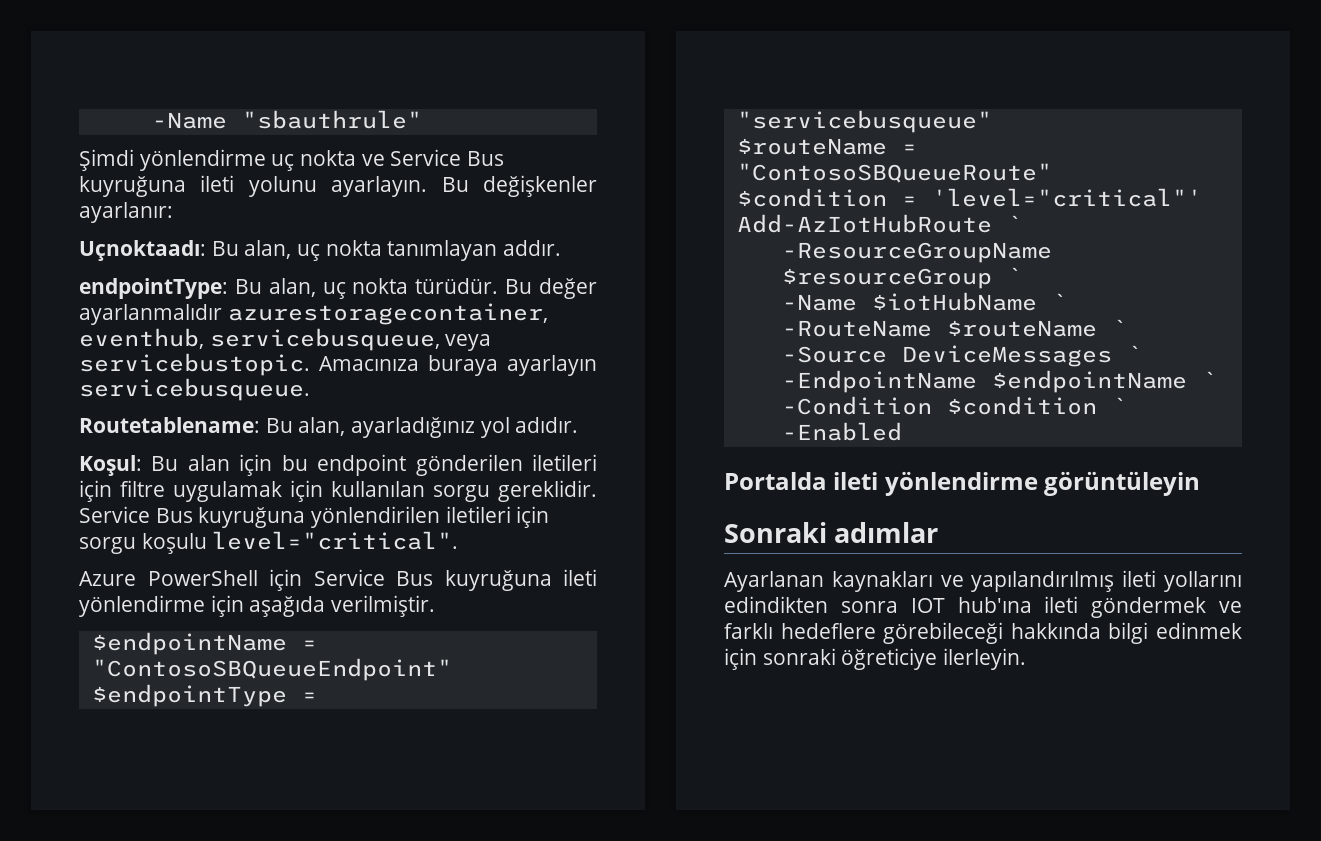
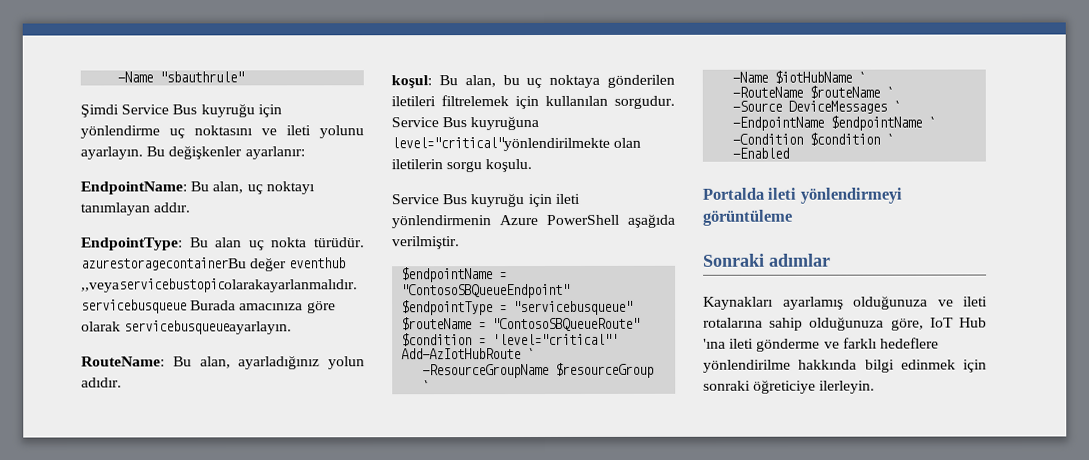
[139,149,505,171] [79,176,186,197] yönlendirme uç nokta ve Service Bus kuyruğuna -> [121,103,282,118] [80,125,277,139] Service Bus kuyruğu için yönlendirme uç noktasını ve
[79,240,382,261] Uçnoktaadı: Bu alan, uç nokta -> [80,181,315,195] EndpointName: Bu alan, uç noktayı
[79,278,597,299] [79,303,548,325] [79,328,492,351] [79,353,597,376] [79,378,310,401] [79,417,260,433] endpointType: Bu alan, uç nokta türüdür. Bu değer ayarlanmalıdır azurestoragecontainer, eventhub, servicebusqueue, veya servicebustopic. Amacınıza buraya ayarlayın servicebusqueue. // Routetablename: -> [81,237,365,251] [81,257,347,272] [81,278,358,293] [81,299,336,314] [81,320,293,335] [81,356,165,367] EndpointType: Bu alan uç nokta türüdür. azurestoragecontainerBu değer eventhub ,,veyaservicebustopicolarakayarlanmalıdır. servicebusqueue Burada amacınıza göre olarak servicebusqueueayarlayın. // RouteName:
[480,417,510,438] yol -> [328,356,365,370] yolun
[79,454,597,476] [79,480,597,502] [79,506,550,528] [79,531,459,554] [79,569,597,591] [79,595,244,617] Koşul: Bu alan için bu endpoint gönderilen iletileri için filtre uygulamak için kullanılan sorgu gereklidir. Service Bus kuyruğuna yönlendirilen iletileri için sorgu koşulu level="critical". // Azure PowerShell için Service Bus kuyruğuna ileti yönlendirme için -> [391,74,675,89] [391,95,675,110] [391,116,540,131] [391,136,642,152] [391,159,533,173] [391,193,580,208] [391,214,619,229] koşul: Bu alan, bu uç noktaya gönderilen iletileri filtrelemek için kullanılan sorgudur. Service Bus kuyruğuna level="critical"yönlendirilmekte olan iletilerin sorgu koşulu. // Service Bus kuyruğu için ileti yönlendirmenin Azure PowerShell
[884,471,1201,496] yönlendirme görüntüleyin -> [799,187,902,204] [702,209,792,226] yönlendirmeyi görüntüleme
[724,570,1242,592] [724,596,1207,618] Ayarlanan kaynakları ve yapılandırılmış ileti yollarını edindikten sonra IOT hub'ına ileti göndermek -> [703,295,988,310] [703,316,987,331] [703,338,821,352] Kaynakları ayarlamış olduğunuza ve ileti rotalarına sahip olduğunuza göre, IoT Hub 'ına ileti gönderme
[883,622,1004,644] görebileceği -> [703,359,791,373] yönlendirilme

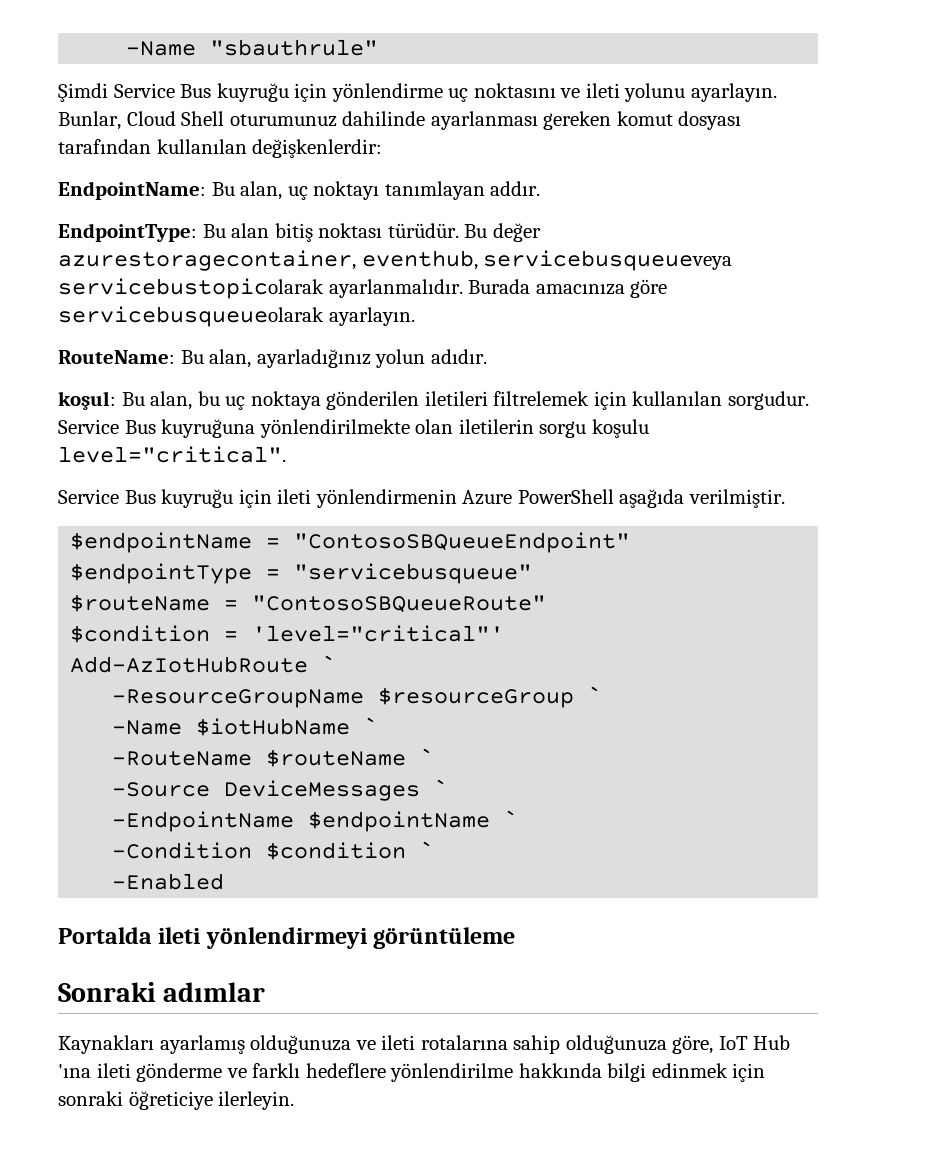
[146,145,305,160] Bu değişkenler ayarlanır: -> [58,111,742,130] [58,139,383,158] Bunlar, Cloud Shell oturumunuz dahilinde ayarlanması gereken komut dosyası tarafından kullanılan değişkenlerdir:
[248,237,365,251] [81,257,347,272] [81,278,358,293] [81,299,187,314] uç nokta türüdür. azurestoragecontainerBu değer eventhub ,,veyaservicebustopicolarakayarlanmalıdır. servicebusqueue -> [274,223,541,242] [58,250,733,271] [58,278,463,299] bitiş noktası türüdür. Bu değer azurestoragecontainer, eventhub, servicebusqueueveya servicebustopicolarak ayarlanmalıdır.
[81,320,293,335] olarak servicebusqueueayarlayın. -> [58,306,415,327] servicebusqueueolarak ayarlayın.
[391,136,610,152] level="critical"yönlendirilmekte -> [259,419,410,438] yönlendirilmekte
[485,159,533,173] koşulu. -> [591,419,649,438] [58,446,286,463] koşulu level="critical".

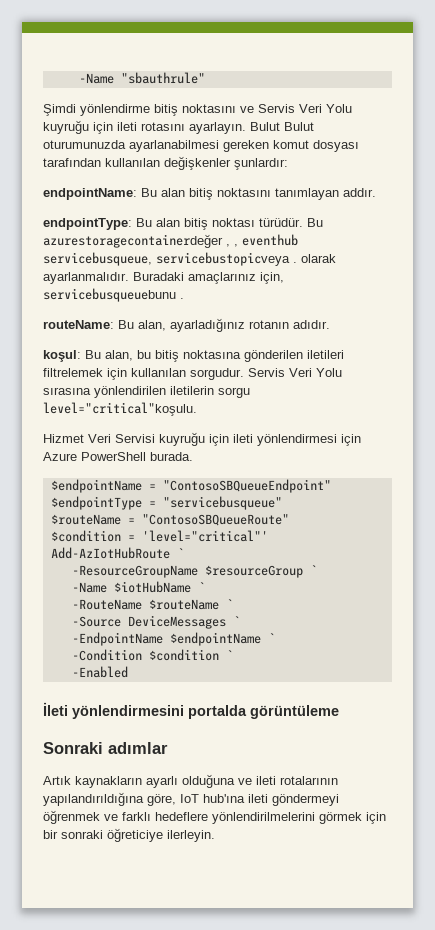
[113,83,777,102] [58,111,538,130] Service Bus kuyruğu için yönlendirme uç noktasını ve ileti yolunu ayarlayın. Bunlar, Cloud Shell oturumunuz dahilinde ayarlanması -> [80,104,352,116] [43,120,314,134] [43,140,219,152] yönlendirme bitiş noktasını ve Servis Veri Yolu kuyruğu için ileti rotasını ayarlayın. Bulut Bulut oturumunuzda ayarlanabilmesi
[252,139,383,158] [58,181,380,200] değişkenlerdir: // EndpointName: Bu alan, uç noktayı -> [164,156,288,170] [43,188,271,200] değişkenler şunlardır: // endpointName: Bu alan bitiş noktasını
[58,223,197,242] EndpointType: -> [43,218,132,230] endpointType:
[492,223,541,242] [58,250,733,271] [58,278,668,299] [58,306,415,327] [58,350,175,364] değer azurestoragecontainer, eventhub, servicebusqueueveya servicebustopicolarak ayarlanmalıdır. Burada amacınıza göre servicebusqueueolarak ayarlayın. // RouteName: -> [43,234,298,248] [43,252,336,266] [43,272,284,284] [43,288,184,302] [43,320,114,329] azurestoragecontainerdeğer , , eventhub servicebusqueue, servicebustopicveya . olarak ayarlanmalıdır. Buradaki amaçlarınız için, servicebusqueuebunu . // routeName:
[375,349,426,368] yolun -> [249,320,289,329] rotanın
[225,391,321,410] uç noktaya -> [155,350,241,362] bitiş noktasına
[58,419,649,438] [58,446,286,463] [58,489,785,508] Service Bus kuyruğuna yönlendirilmekte olan iletilerin sorgu koşulu level="critical". // Service Bus kuyruğu için ileti yönlendirmenin Azure PowerShell aşağıda verilmiştir. -> [248,368,342,377] [43,386,250,398] [43,402,197,416] [43,432,361,446] [43,452,193,461] Servis Veri Yolu sırasına yönlendirilen iletilerin sorgu level="critical"koşulu. // Hizmet Veri Servisi kuyruğu için ileti yönlendirmesi için Azure PowerShell burada.
[58,927,368,949] Portalda ileti yönlendirmeyi -> [43,702,247,719] İleti yönlendirmesini portalda
[58,1035,791,1054] [58,1063,766,1082] Kaynakları ayarlamış olduğunuza ve ileti rotalarına sahip olduğunuza göre, IoT Hub 'ına ileti gönderme ve farklı hedeflere yönlendirilme hakkında bilgi edinmek için -> [43,774,338,788] [43,792,339,806] [43,810,386,824] [43,830,58,839] Artık kaynakların ayarlı olduğuna ve ileti rotalarının yapılandırıldığına göre, IoT hub'ına ileti göndermeyi öğrenmek ve farklı hedeflere yönlendirilmelerini görmek için bir

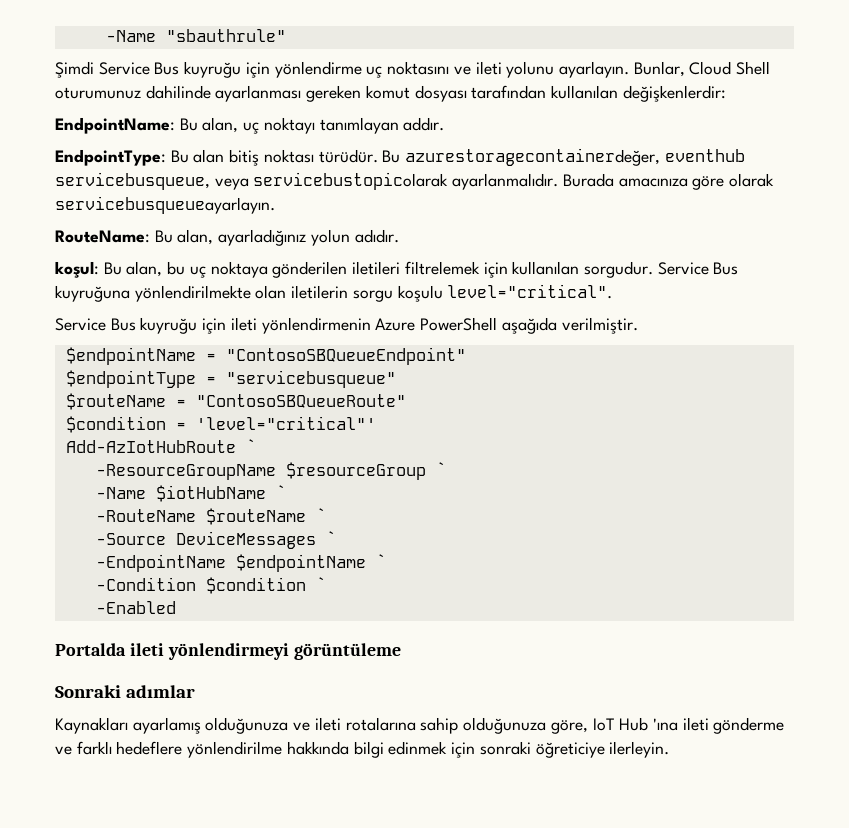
[80,104,352,116] [43,120,314,134] [43,140,219,152] yönlendirme bitiş noktasını ve Servis Veri Yolu kuyruğu için ileti rotasını ayarlayın. Bulut Bulut oturumunuzda ayarlanabilmesi -> [98,61,771,78] [55,85,302,102] Service Bus kuyruğu için yönlendirme uç noktasını ve ileti yolunu ayarlayın. Bunlar, Cloud Shell oturumunuz dahilinde ayarlanması
[164,156,288,170] [43,188,271,200] değişkenler şunlardır: // endpointName: Bu alan bitiş noktasını -> [622,85,726,102] [55,117,315,134] değişkenlerdir: // EndpointName: Bu alan, uç noktayı
[43,218,132,230] endpointType: -> [55,149,166,166] EndpointType:
[43,234,298,248] [43,252,336,266] [43,272,284,284] [43,288,184,302] [43,320,114,329] azurestoragecontainerdeğer , , eventhub servicebusqueue, servicebustopicveya . olarak ayarlanmalıdır. Buradaki amaçlarınız için, servicebusqueuebunu . // routeName: -> [405,148,745,166] [55,172,775,190] [55,196,275,214] [55,230,150,243] azurestoragecontainerdeğer, eventhub servicebusqueue, veya servicebustopicolarak ayarlanmalıdır. Burada amacınıza göre olarak servicebusqueueayarlayın. // RouteName:
[249,320,289,329] rotanın -> [310,229,350,246] yolun
[155,350,241,362] bitiş noktasına -> [189,261,268,278] uç noktaya
[248,368,342,377] [43,386,250,398] [43,402,197,416] [43,432,361,446] [43,452,193,461] Servis Veri Yolu sırasına yönlendirilen iletilerin sorgu level="critical"koşulu. // Hizmet Veri Servisi kuyruğu için ileti yönlendirmesi için Azure PowerShell burada. -> [657,262,739,275] [55,284,613,302] [55,317,638,334] Service Bus kuyruğuna yönlendirilmekte olan iletilerin sorgu koşulu level="critical". // Service Bus kuyruğu için ileti yönlendirmenin Azure PowerShell aşağıda verilmiştir.
[43,702,247,719] İleti yönlendirmesini portalda -> [55,643,289,660] Portalda ileti yönlendirmeyi
[43,774,338,788] [43,792,339,806] [43,810,386,824] [43,830,58,839] Artık kaynakların ayarlı olduğuna ve ileti rotalarının yapılandırıldığına göre, IoT hub'ına ileti göndermeyi öğrenmek ve farklı hedeflere yönlendirilmelerini görmek için bir -> [55,717,785,734] [55,741,476,758] Kaynakları ayarlamış olduğunuza ve ileti rotalarına sahip olduğunuza göre, IoT Hub 'ına ileti gönderme ve farklı hedeflere yönlendirilme hakkında bilgi edinmek için

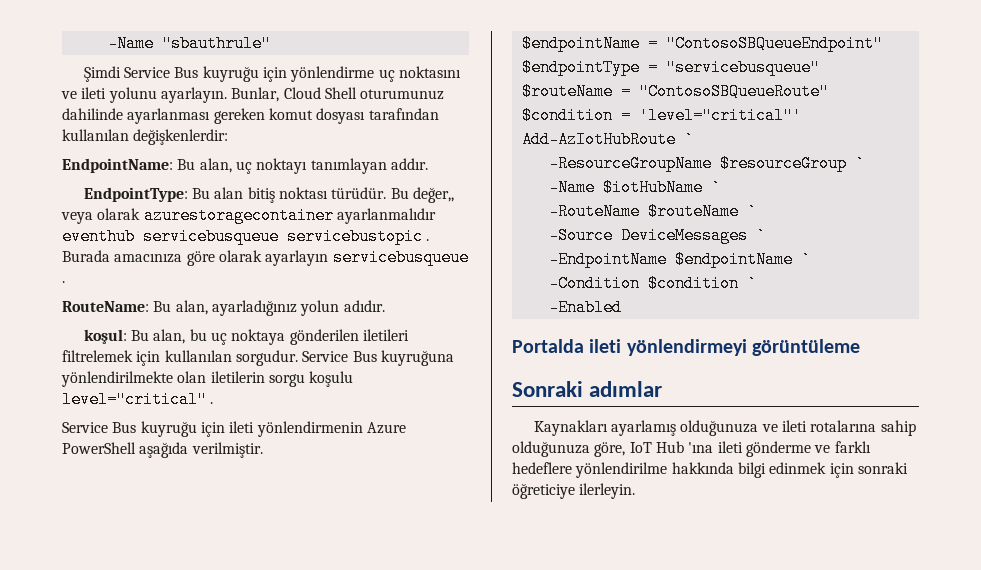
[405,148,745,166] [55,172,559,190] azurestoragecontainerdeğer, eventhub servicebusqueue, veya servicebustopicolarak ayarlanmalıdır. -> [412,187,454,203] [61,207,436,224] [62,228,430,245] değer,, veya olarak azurestoragecontainer ayarlanmalıdır eventhub servicebusqueue servicebustopic .
[55,196,275,214] servicebusqueueayarlayın. -> [265,249,469,266] [62,281,65,283] ayarlayın servicebusqueue .
[447,284,613,299] level="critical". -> [62,391,214,408] level="critical" .

